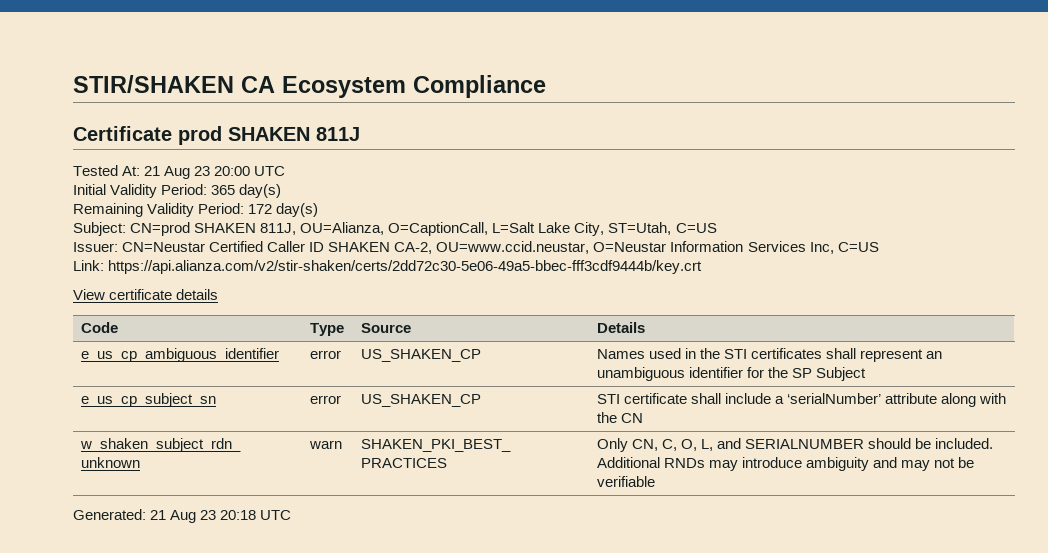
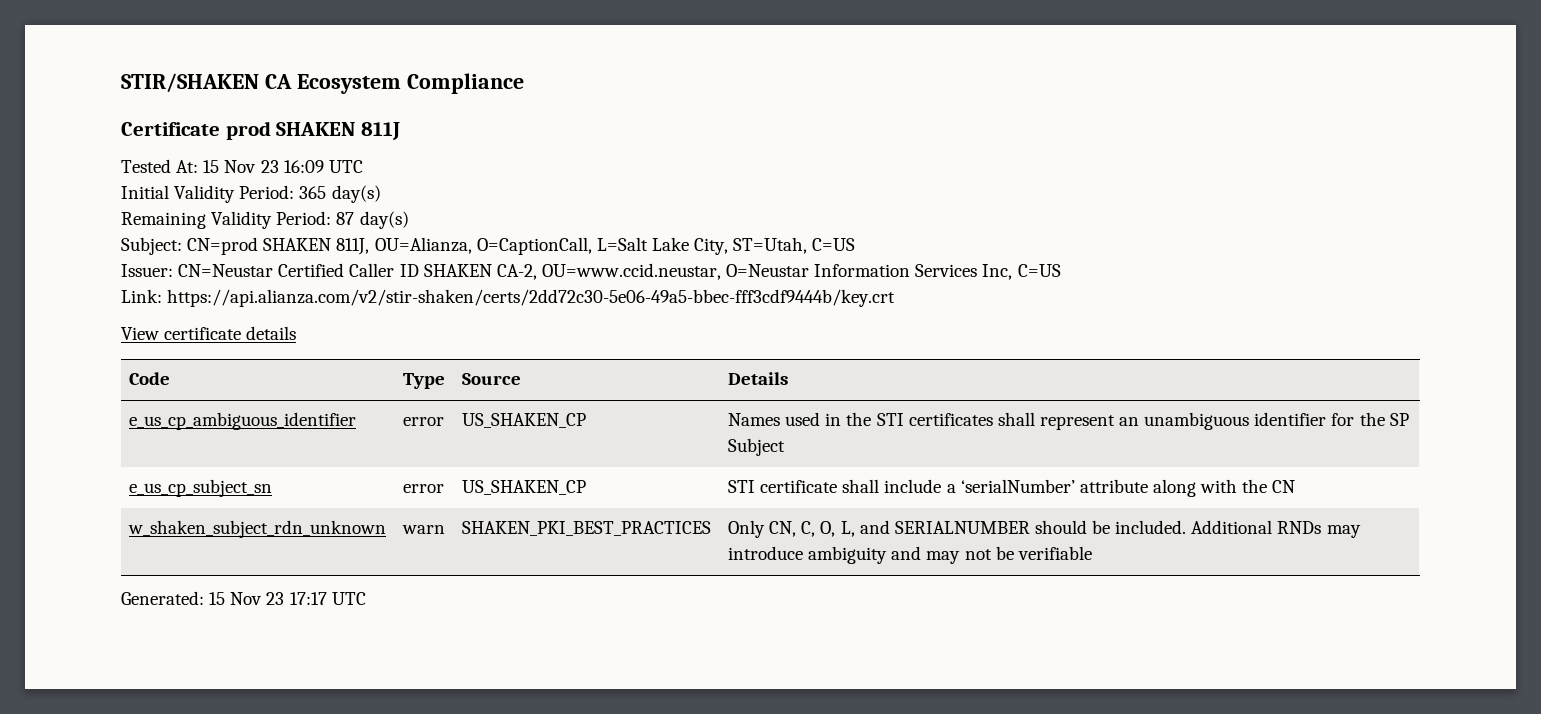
[144,166,251,179] 21 Aug 23 20:00 -> [203,160,324,173] 15 Nov 23 16:09
[248,204,273,214] 172 -> [336,212,355,225] 87
[150,510,257,523] 21 Aug 23 20:18 -> [209,592,327,605] 15 Nov 23 17:17

